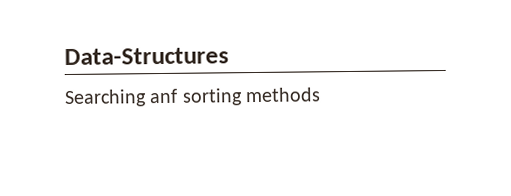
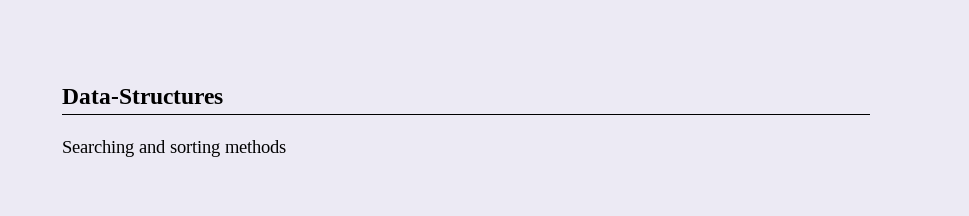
[149,88,179,104] anf -> [139,140,166,153] and

